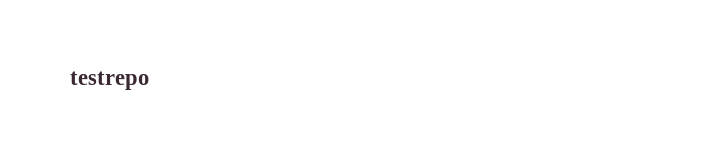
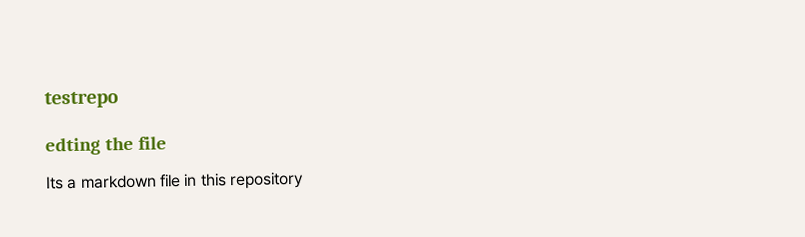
(149, 80) none -> [45,136,167,156] [45,171,304,190] // edting the file // Its a markdown file in this repository

